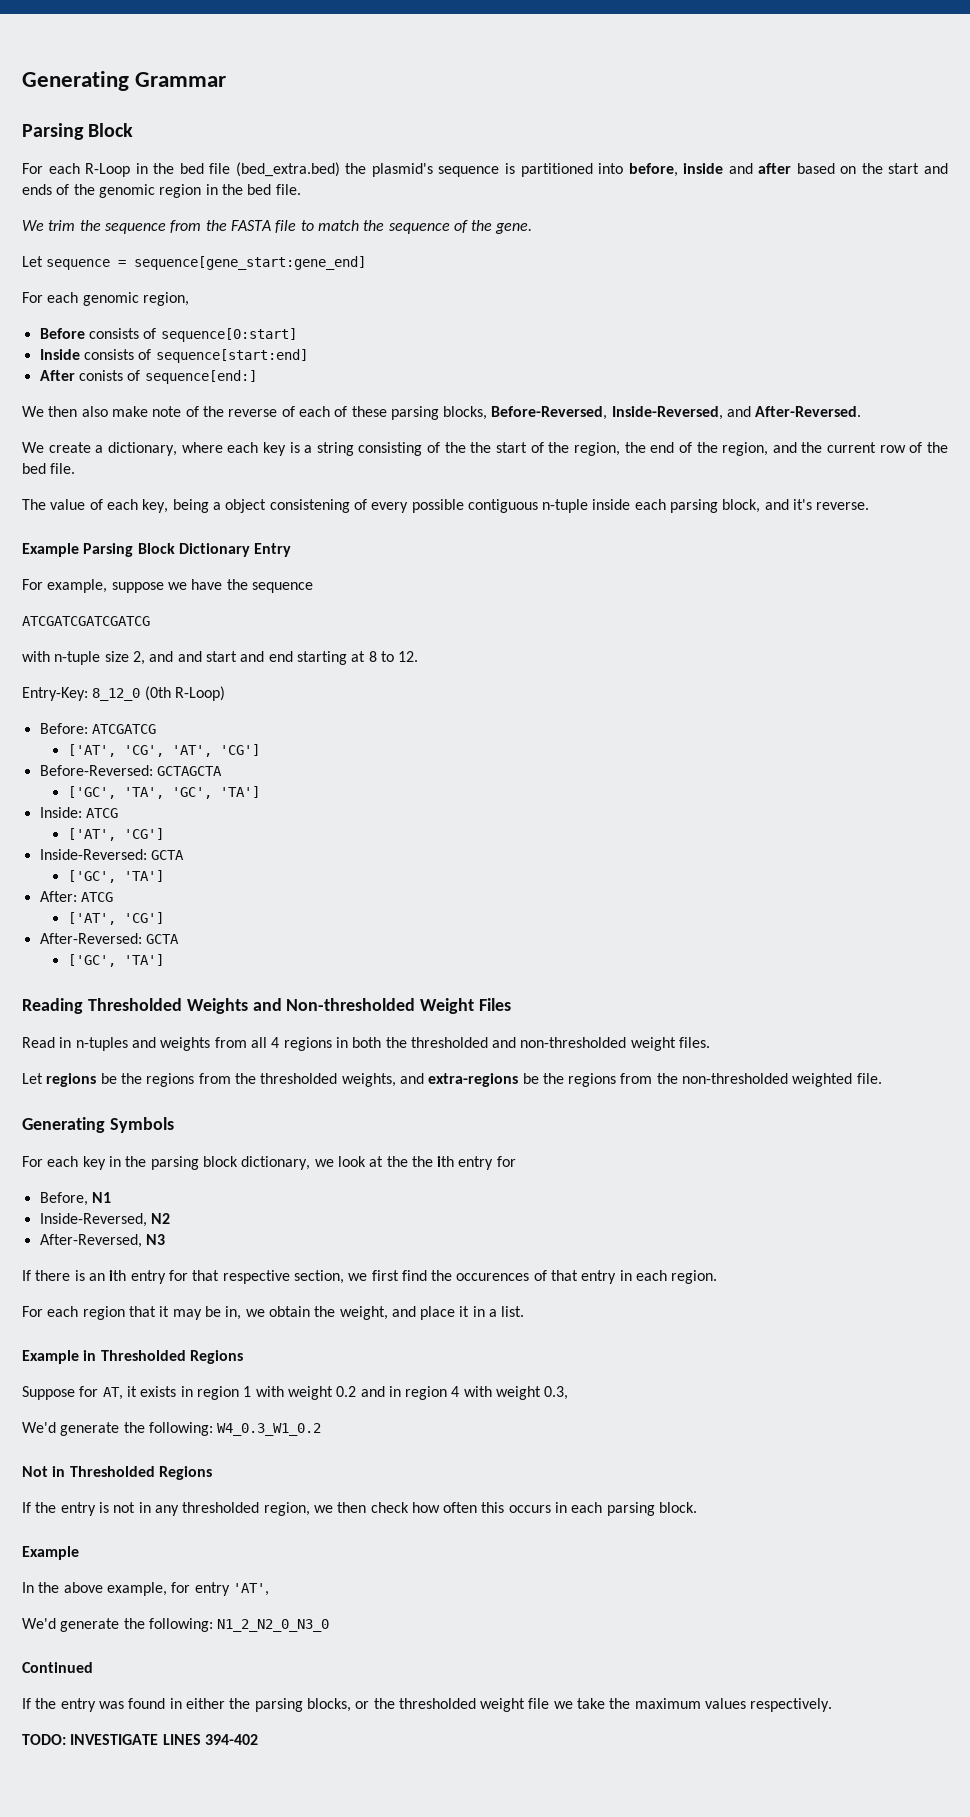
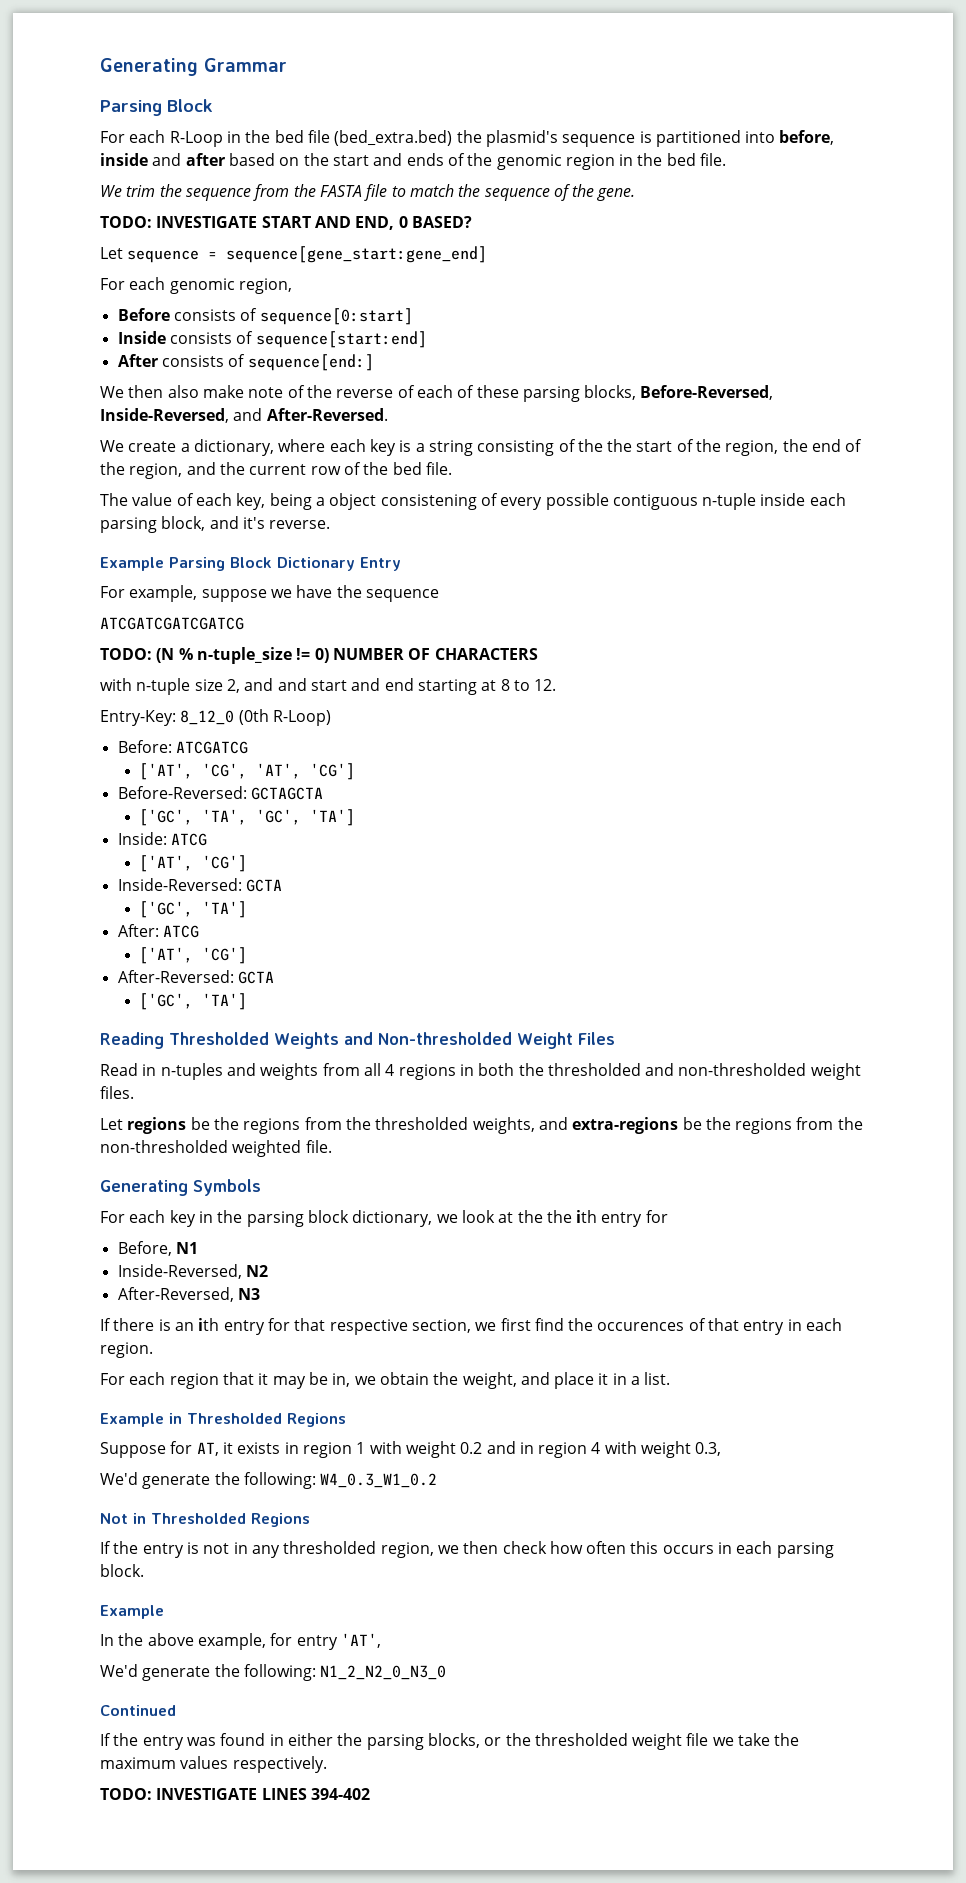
(533, 228) none -> [100,216,472,230] // TODO: INVESTIGATE START AND END, 0 BASED?
[78,370,123,381] conists -> [161,355,224,367] consists
(150, 621) none -> [100,647,538,664] // TODO: (N % n-tuple_size != 0) NUMBER OF CHARACTERS

